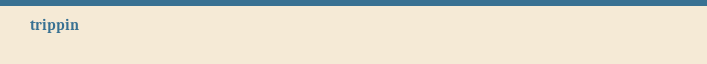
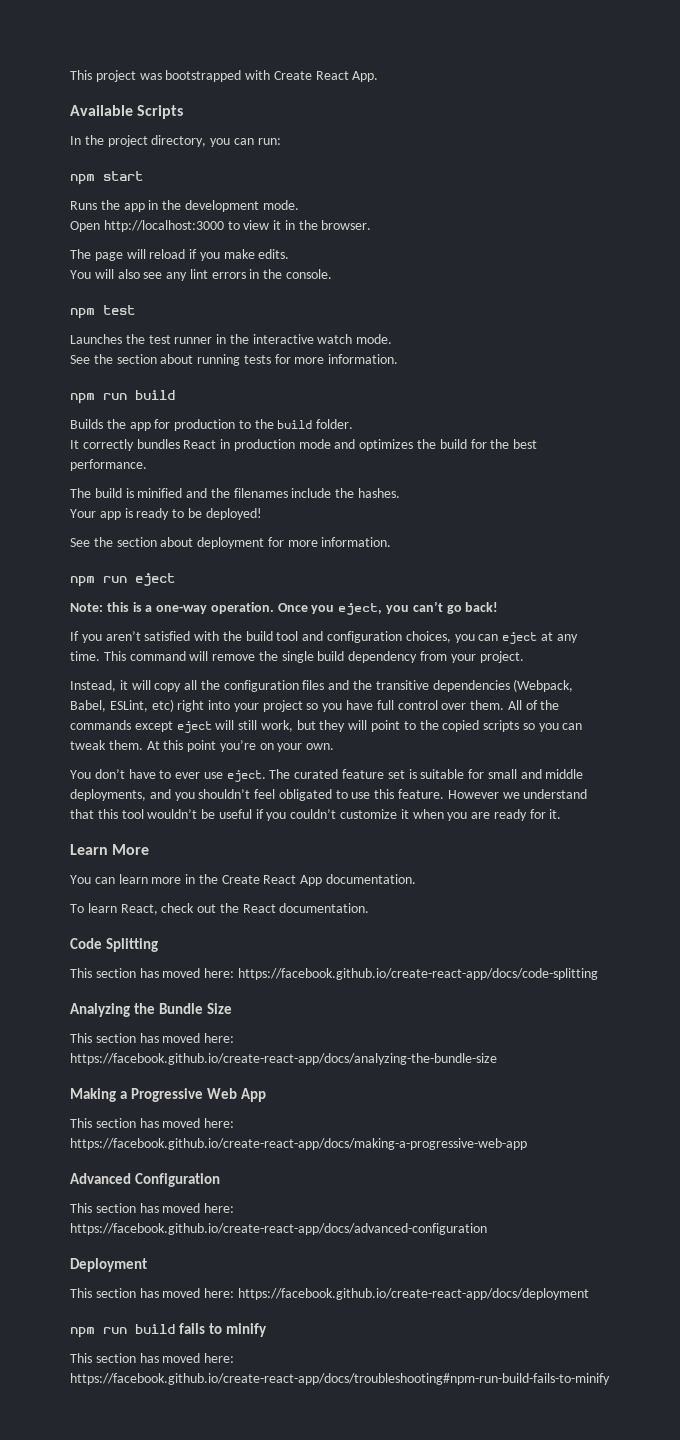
[30,18,79,33] trippin -> [70,70,379,82] [70,105,184,119] [70,135,281,147] [70,171,143,185] [70,200,299,212] [70,220,372,232] [70,249,290,261] [70,269,333,281] [70,305,135,319] [70,334,393,344] [70,354,399,366] [70,390,175,404] [70,419,354,431] [70,439,538,451] [70,459,147,471] [70,488,401,498] [70,508,262,520] [70,537,392,549] [70,573,175,587] [70,601,499,615] [70,631,578,644] [70,651,524,663] [70,679,574,692] [70,699,560,712] [70,720,583,733] [70,740,335,752] [70,769,584,782] [70,789,588,801] [70,809,562,821] [70,844,150,855] [70,874,417,886] [70,903,370,915] [70,938,158,952] [70,968,598,980] [70,1003,232,1017] [70,1033,235,1043] [70,1053,497,1065] [70,1088,266,1102] [70,1118,235,1128] [70,1138,527,1150] [70,1173,220,1187] [70,1203,235,1213] [70,1223,487,1235] [70,1258,147,1272] [70,1288,589,1300] [70,1323,267,1338] [70,1353,235,1363] [70,1373,610,1385] This project was bootstrapped with Create React App. // Available Scripts // In the project directory, you can run: // npm start // Runs the app in the development mode. // Open http://localhost:3000 to view it in the browser. // The page will reload if you make edits. // You will also see any lint errors in the console. // npm test // Launches the test runner in the interactive watch mode. // See the section about running tests for more information. // npm run build // Builds the app for production to the build folder. // It correctly bundles React in production mode and optimizes the build for the best performance. // The build is minified and the filenames include the hashes. // Your app is ready to be deployed! // See the section about deployment for more information. // npm run eject // Note: this is a one-way operation. Once you eject, you can’t go back! // If you aren’t satisfied with the build tool and configuration choices, you can eject at any time. This command will remove the single build dependency from your project. // Instead, it will copy all the configuration files and the transitive dependencies (Webpack, Babel, ESLint, etc) right into your project so you have full control over them. All of the commands except eject will still work, but they will point to the copied scripts so you can tweak them. At this point you’re on your own. // You don’t have to ever use eject. The curated feature set is suitable for small and middle deployments, and you shouldn’t feel obligated to use this feature. However we understand that this tool wouldn’t be useful if you couldn’t customize it when you are ready for it. // Learn More // You can learn more in the Create React App documentation. // To learn React, check out the React documentation. // Code Splitting // This section has moved here: https://facebook.github.io/create-react-app/docs/code-splitting // Analyzing the Bundle Size // This section has moved here: https://facebook.github.io/create-react-app/docs/analyzing-the-bundle-size // Making a Progressive Web App // This section has moved here: https://facebook.github.io/create-react-app/docs/making-a-progressive-web-app // Advanced Configuration // This section has moved here: https://facebook.github.io/create-react-app/docs/advanced-configuration // Deployment // This section has moved here: https://facebook.github.io/create-react-app/docs/deployment // npm run build fails to minify // This section has moved here: https://facebook.github.io/create-react-app/docs/troubleshooting#npm-run-build-fails-to-minify

